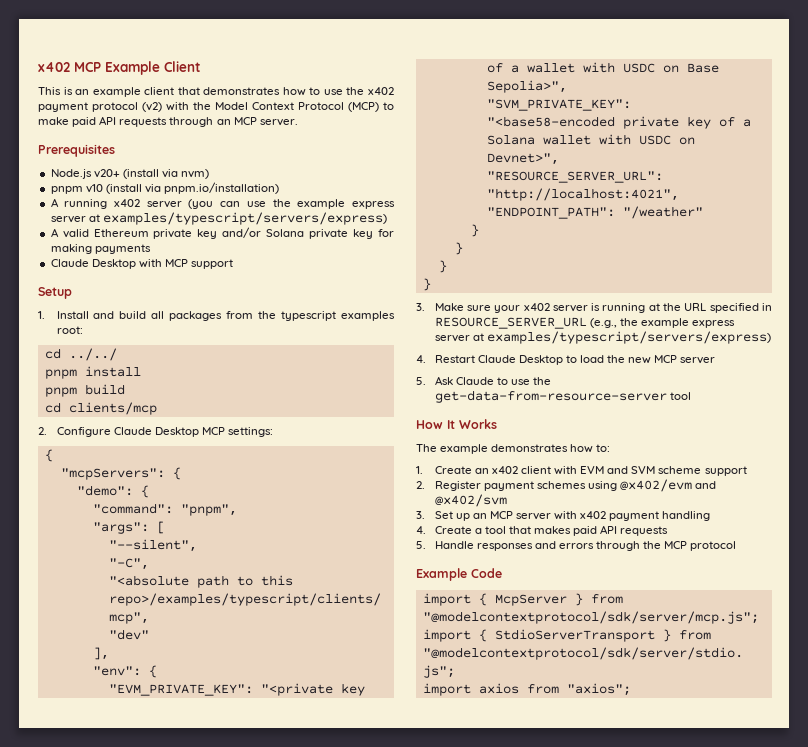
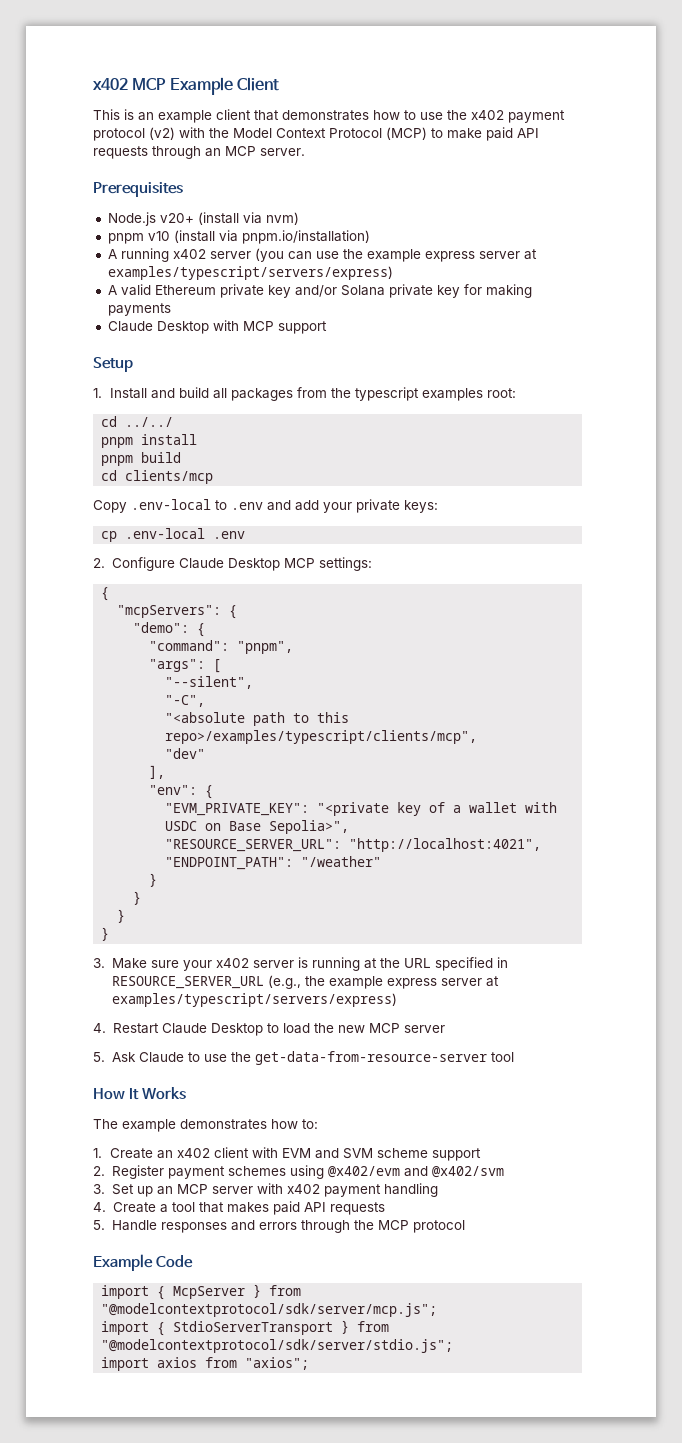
(157, 408) none -> [93,499,438,513] [101,528,246,542] // Copy .env-local to .env and add your private keys: // cp .env-local .env
[486,99,631,111] [486,116,751,129] [486,134,695,145] [486,153,559,165] // "SVM_PRIVATE_KEY": "<base58-encoded private key of a Solana wallet with USDC on Devnet>", -> (350, 827) none

